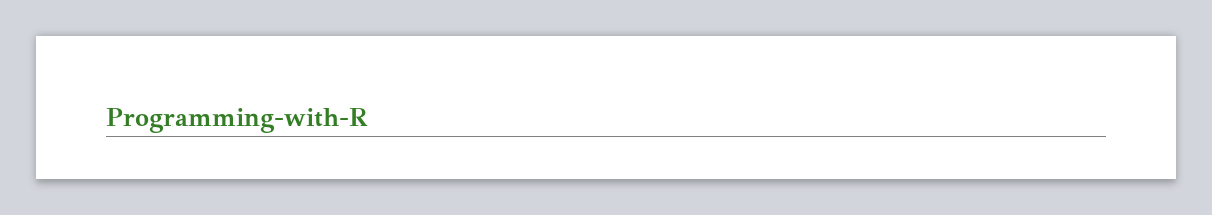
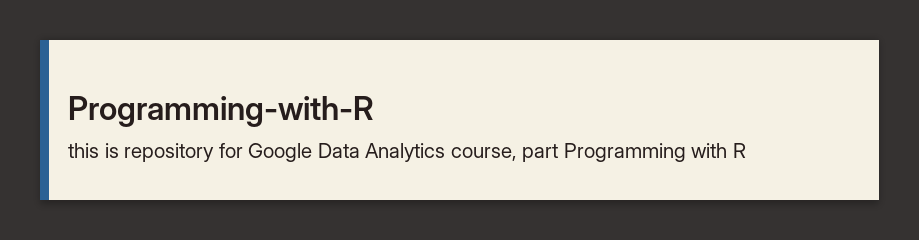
(368, 120) none -> [68,143,746,162] // this is repository for Google Data Analytics course, part Programming with R

